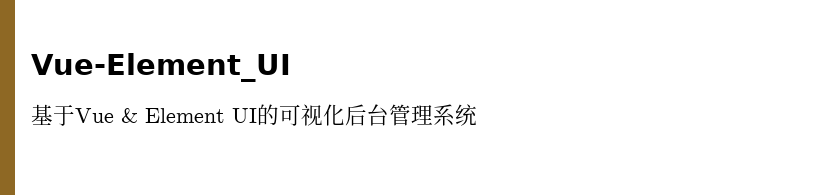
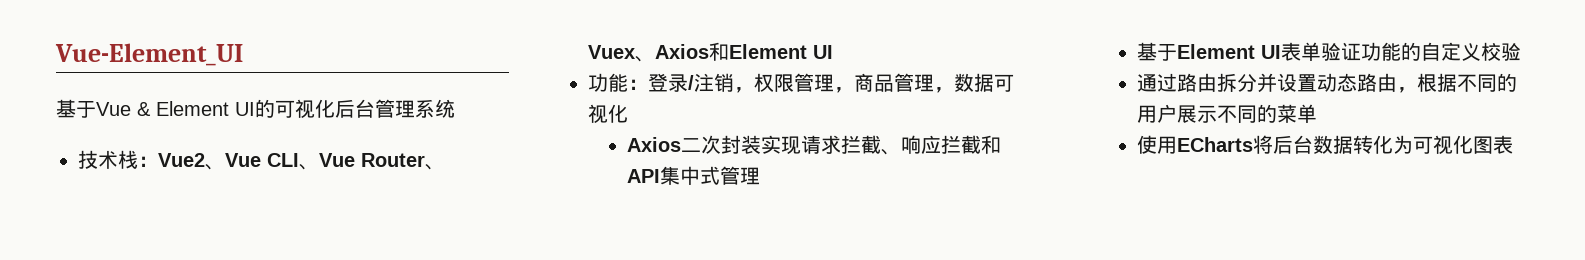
(477, 115) none -> [78,150,445,170] [588,42,833,62] [588,73,1014,93] [588,104,628,124] [627,135,1002,155] [627,166,761,185] [1137,42,1522,61] [1137,73,1518,93] [1137,104,1318,123] [1137,135,1514,155] // 技术栈：Vue2、Vue CLI、Vue Router、Vuex、Axios和Element UI // 功能：登录/注销，权限管理，商品管理，数据可视化 // Axios二次封装实现请求拦截、响应拦截和API集中式管理 // 基于Element UI表单验证功能的自定义校验 // 通过路由拆分并设置动态路由，根据不同的用户展示不同的菜单 // 使用ECharts将后台数据转化为可视化图表

